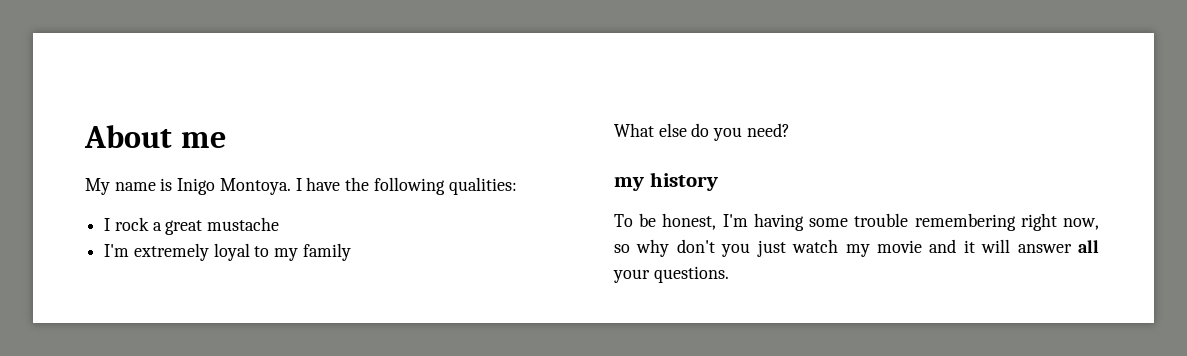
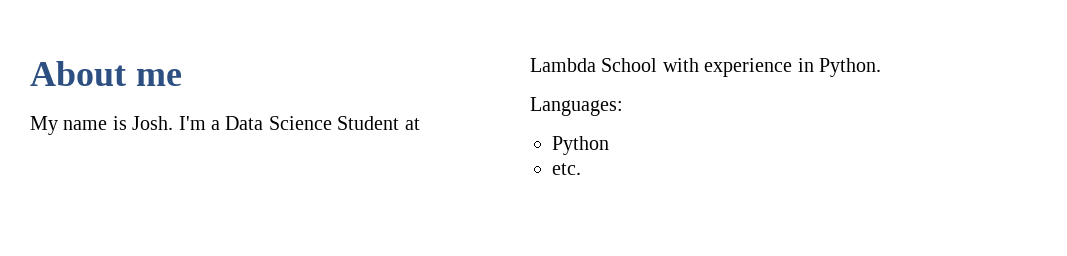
[177,177,517,195] [104,217,280,235] [104,243,351,261] [614,123,790,141] [614,172,718,191] [614,213,1099,231] [614,239,1099,257] [613,266,729,283] Inigo Montoya. I have the following qualities: // I rock a great mustache // I'm extremely loyal to my family // What else do you need? // my history // To be honest, I'm having some trouble remembering right now, so why don't you just watch my movie and it will answer all your questions. -> [132,116,420,130] [530,58,881,77] [530,97,623,116] [552,136,609,155] [552,163,581,175] Josh. I'm a Data Science Student at Lambda School with experience in Python. // Languages: // Python // etc.

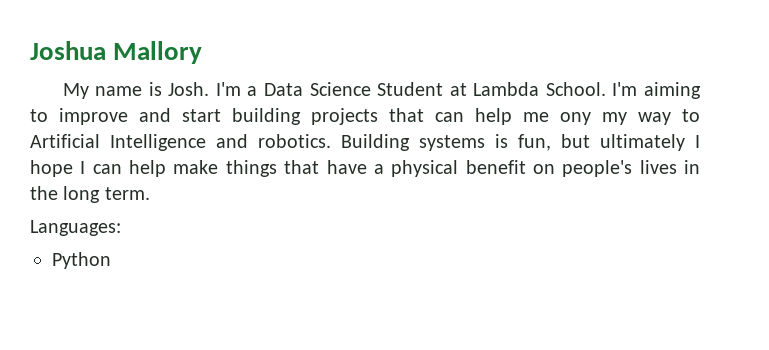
[30,61,182,86] About me -> [30,41,203,64] Joshua Mallory
[601,58,881,77] School with experience in Python. -> [545,82,701,99] [30,108,700,125] [30,134,700,151] [30,160,700,177] [30,186,150,203] School. I'm aiming to improve and start building projects that can help me ony my way to Artificial Intelligence and robotics. Building systems is fun, but ultimately I hope I can help make things that have a physical benefit on people's lives in the long term.
[552,163,581,175] // etc. -> (111, 260) none

